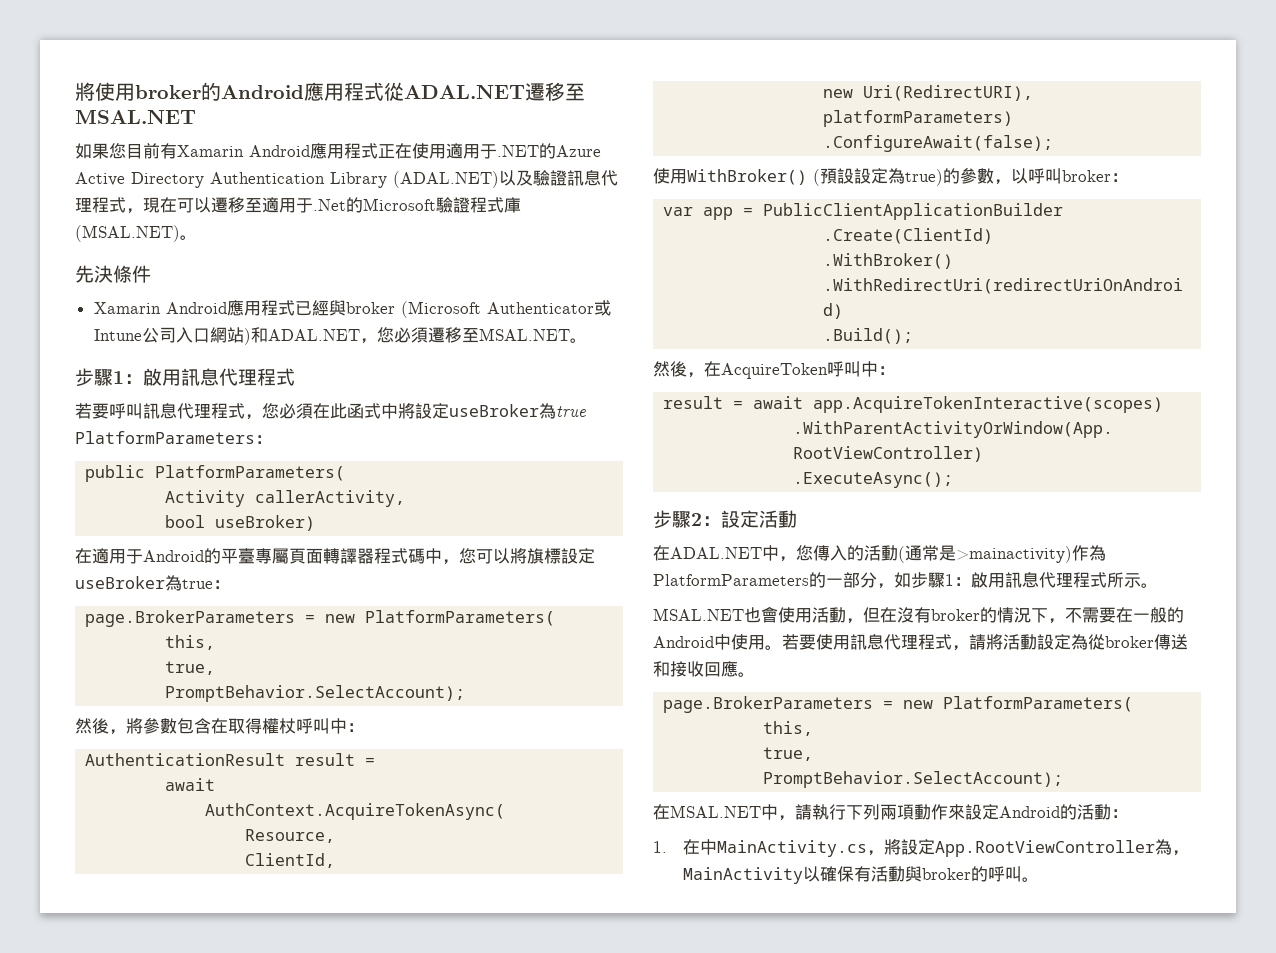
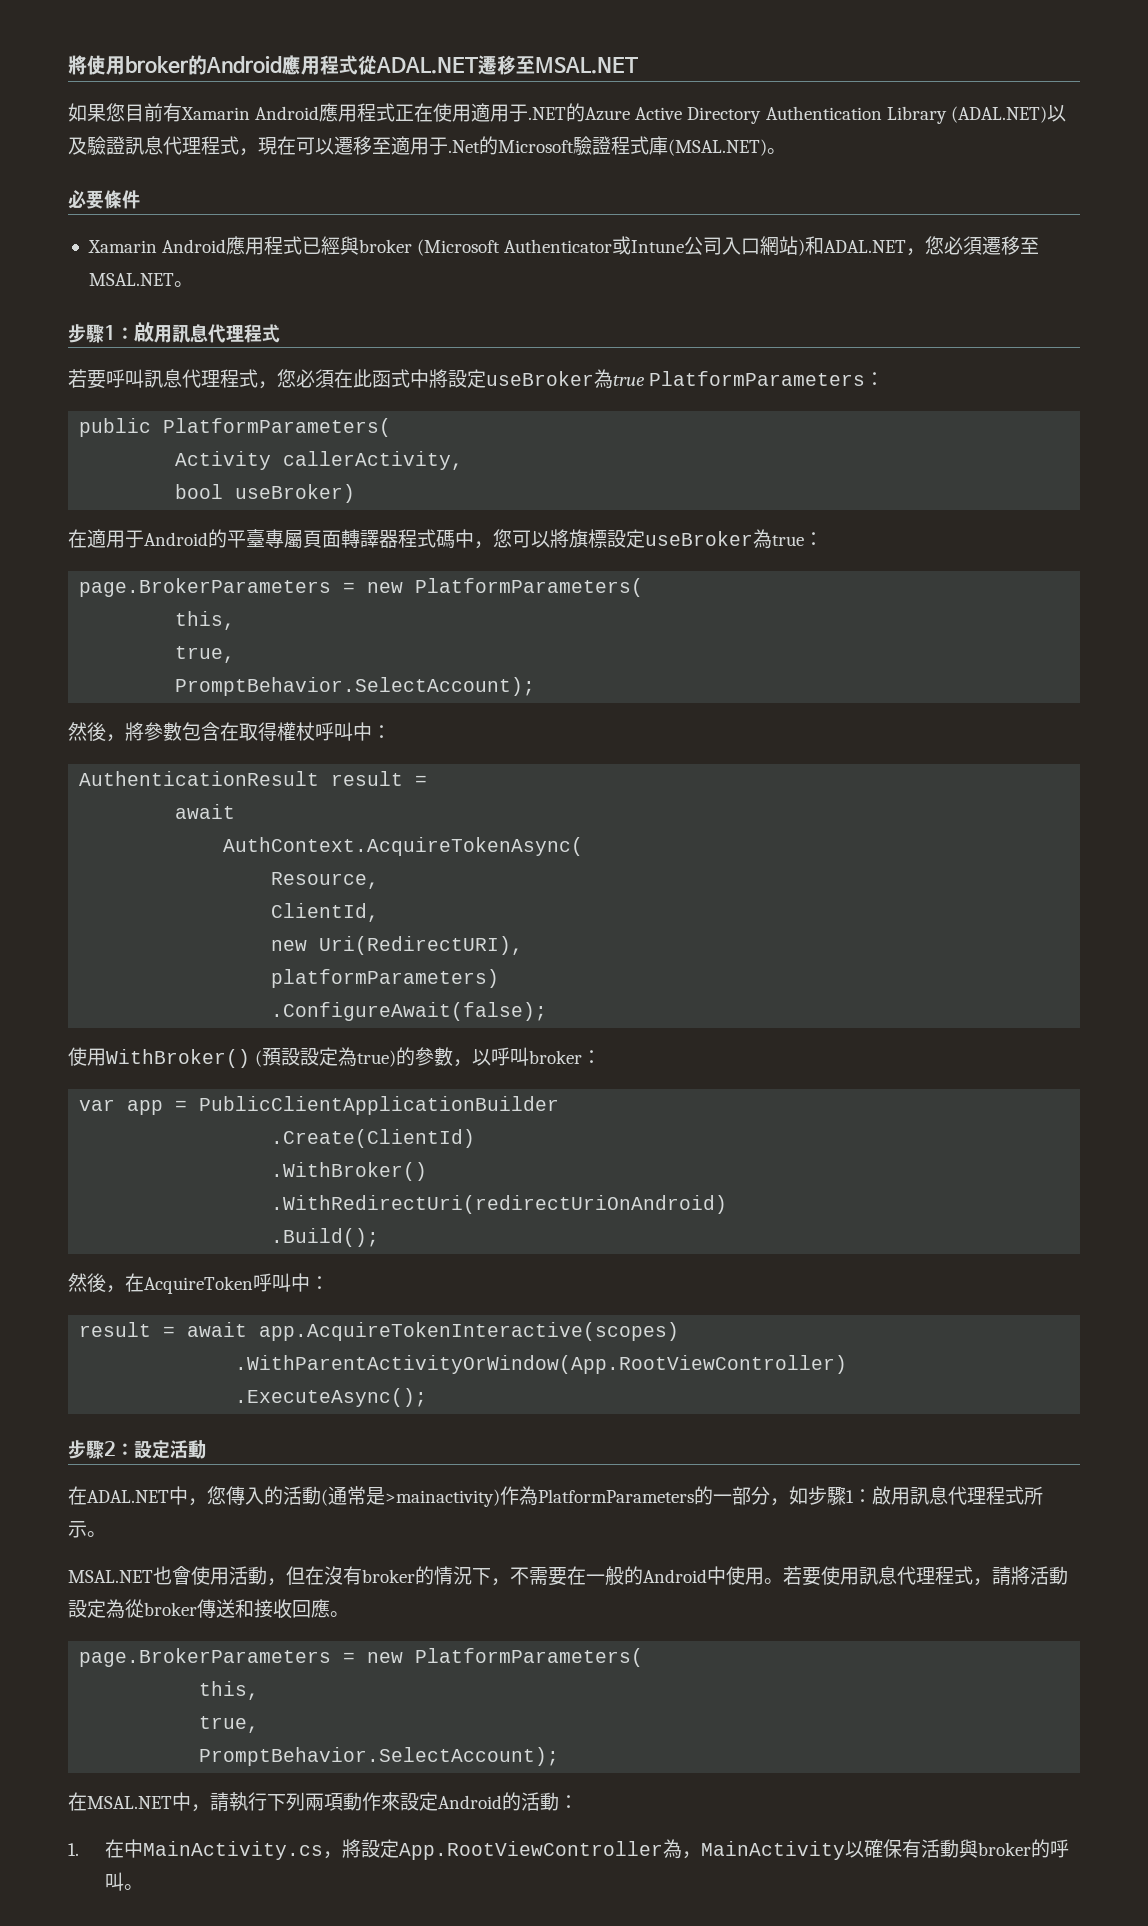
[75,265,113,283] 先決 -> [68,190,104,209] 必要

